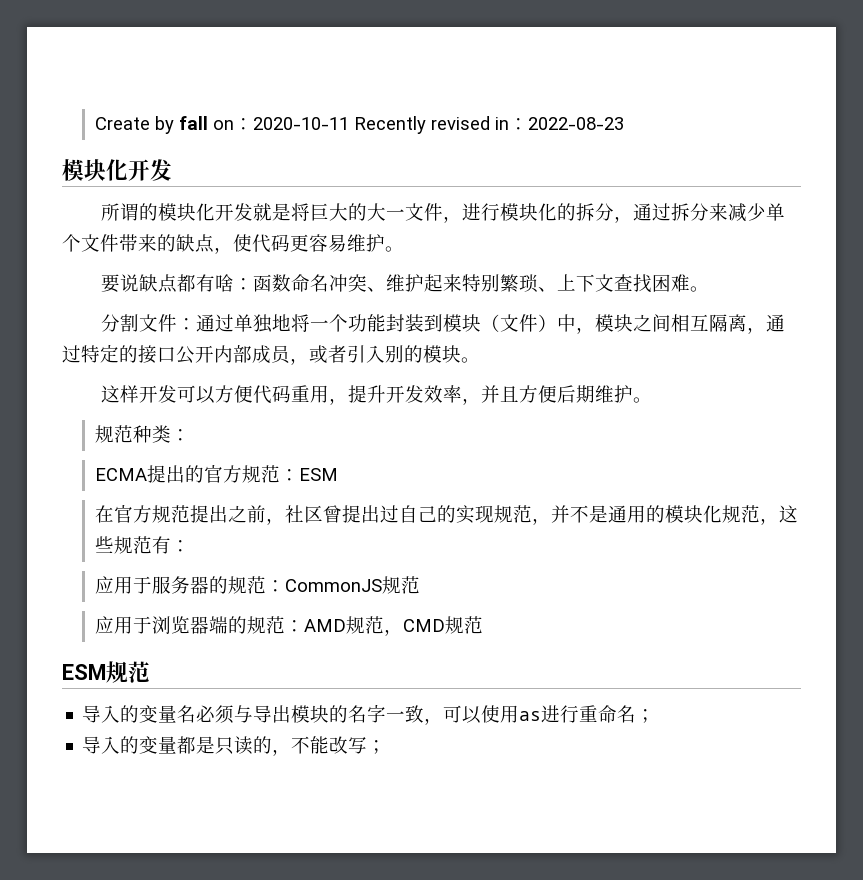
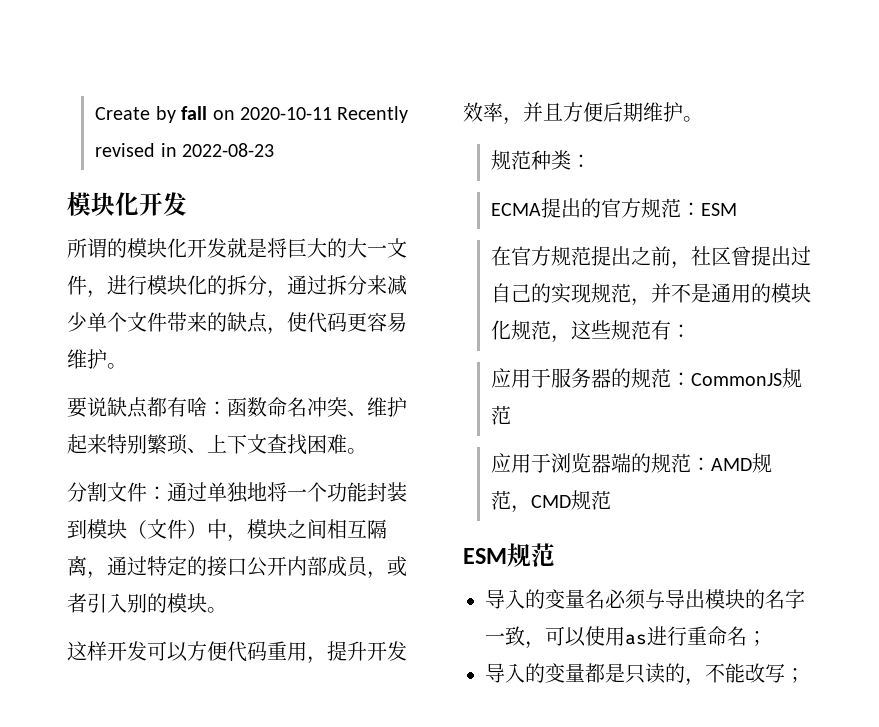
[233,118,253,130] ： -> (235, 115) none
[508,118,528,130] ： -> (177, 150) none

